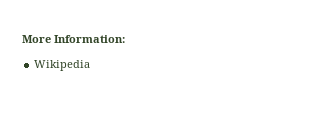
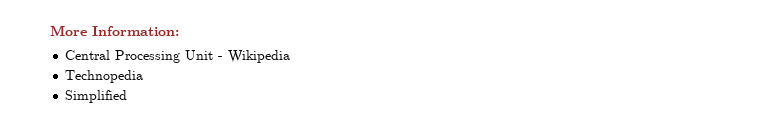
(125, 39) none -> [65,50,224,63] Central Processing Unit -
(91, 65) none -> [65,70,144,83] [65,90,128,103] // Technopedia // Simplified

